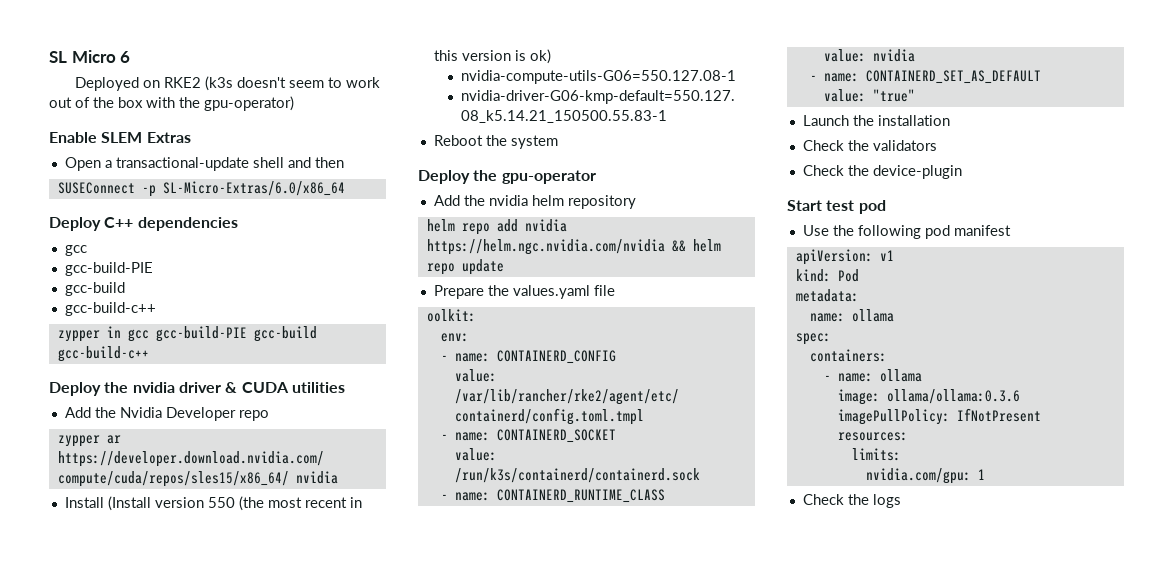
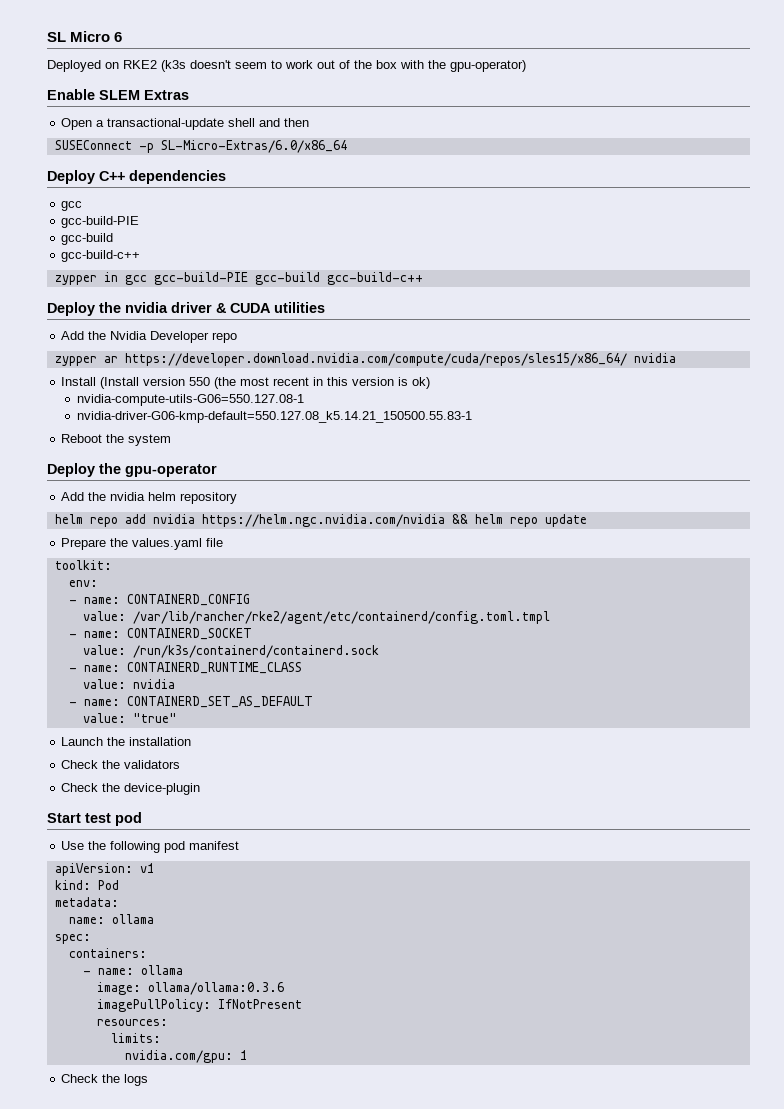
[426,309,476,322] oolkit: -> [54,560,112,570] toolkit:

